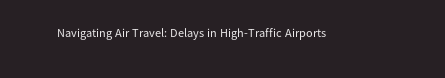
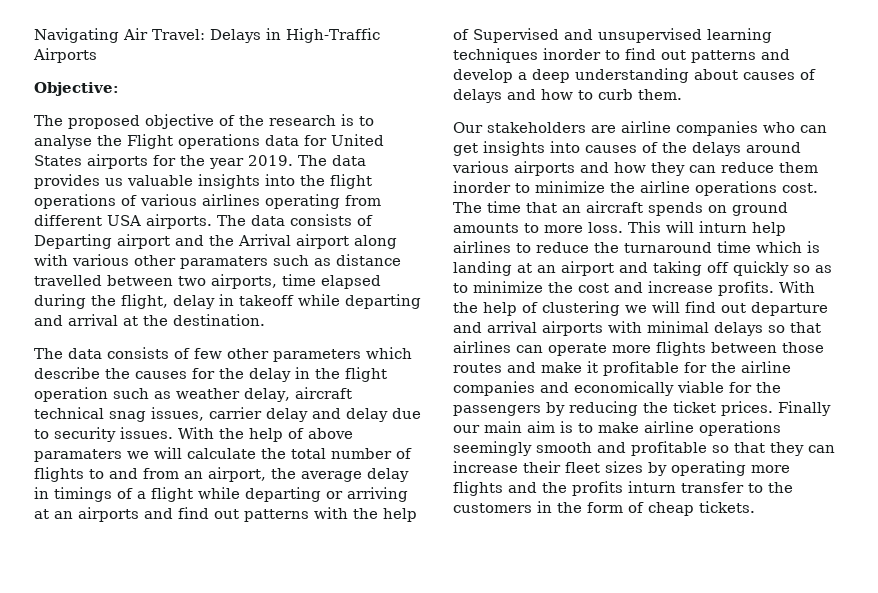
(326, 34) none -> [34,82,119,96] [34,114,374,129] [34,134,384,149] [34,154,366,169] [34,174,372,189] [34,194,381,209] [34,214,373,229] [34,234,397,249] [34,254,401,269] [34,274,381,289] [34,294,421,309] [34,314,265,326] [34,347,412,362] [34,367,387,382] [34,387,352,402] [34,407,421,422] [34,427,353,442] [34,447,412,462] [34,467,409,482] [34,487,408,502] [34,507,417,522] [453,28,772,43] [453,48,790,63] [453,68,816,83] [453,89,682,103] [453,121,827,136] [453,141,801,156] [452,161,818,176] [453,181,818,196] [453,201,788,216] [453,221,786,236] [453,241,820,253] [453,261,832,276] [453,281,815,296] [453,301,828,316] [453,321,821,336] [453,341,824,356] [453,361,791,376] [453,381,781,396] [453,401,831,416] [453,421,781,436] [453,441,835,456] [453,461,790,476] [453,481,793,496] [453,501,755,516] // Objective: // The proposed objective of the research is to analyse the Flight operations data for United States airports for the year 2019. The data provides us valuable insights into the flight operations of various airlines operating from different USA airports. The data consists of Departing airport and the Arrival airport along with various other paramaters such as distance travelled between two airports, time elapsed during the flight, delay in takeoff while departing and arrival at the destination. // The data consists of few other parameters which describe the causes for the delay in the flight operation such as weather delay, aircraft technical snag issues, carrier delay and delay due to security issues. With the help of above paramaters we will calculate the total number of flights to and from an airport, the average delay in timings of a flight while departing or arriving at an airports and find out patterns with the help of Supervised and unsupervised learning techniques inorder to find out patterns and develop a deep understanding about causes of delays and how to curb them. // Our stakeholders are airline companies who can get insights into causes of the delays around various airports and how they can reduce them inorder to minimize the airline operations cost. The time that an aircraft spends on ground amounts to more loss. This will inturn help airlines to reduce the turnaround time which is landing at an airport and taking off quickly so as to minimize the cost and increase profits. With the help of clustering we will find out departure and arrival airports with minimal delays so that airlines can operate more flights between those routes and make it profitable for the airline companies and economically viable for the passengers by reducing the ticket prices. Finally our main aim is to make airline operations seemingly smooth and profitable so that they can increase their fleet sizes by operating more flights and the profits inturn transfer to the customers in the form of cheap tickets.

